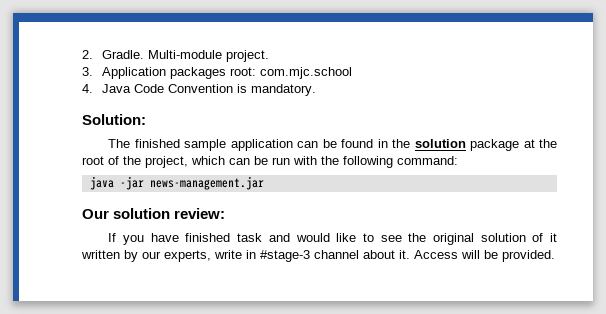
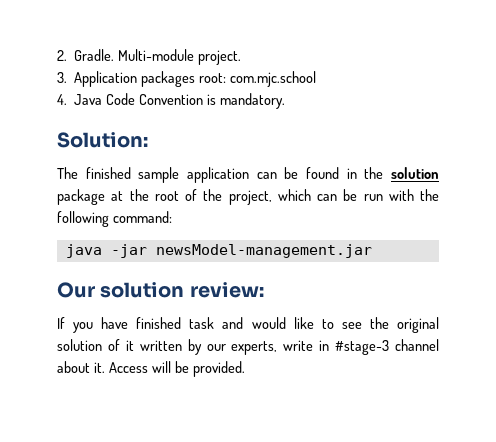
[149,176,264,190] news-management.jar -> [155,244,372,258] newsModel-management.jar

